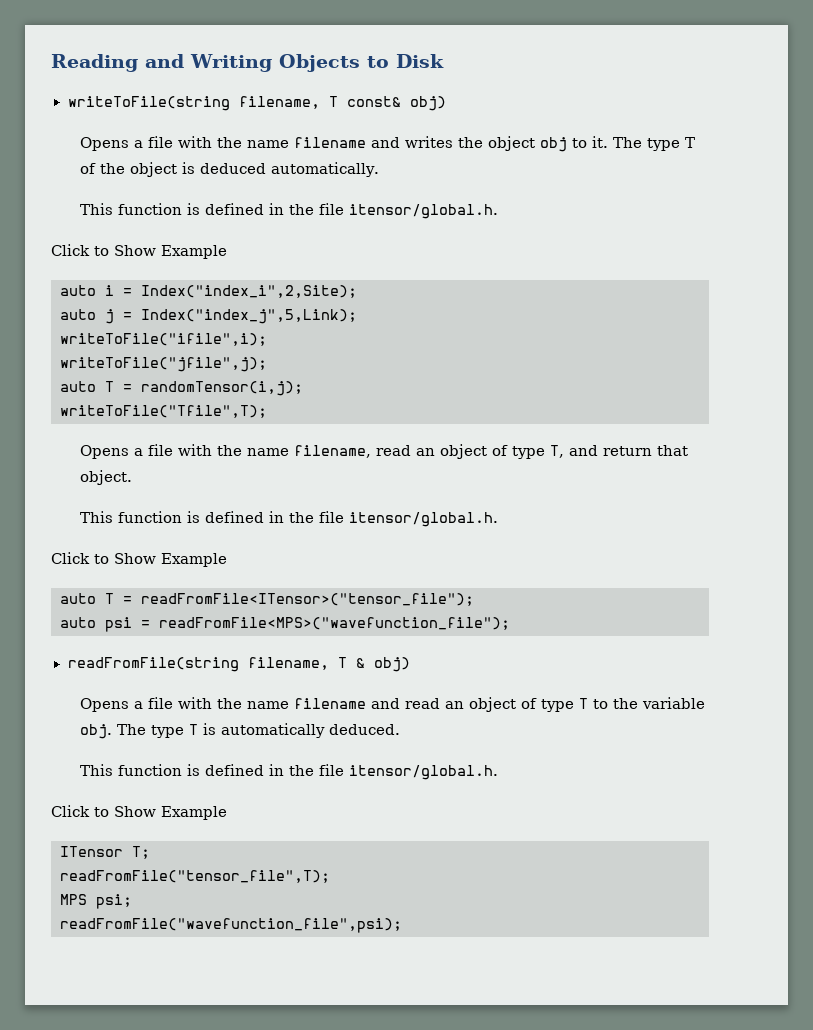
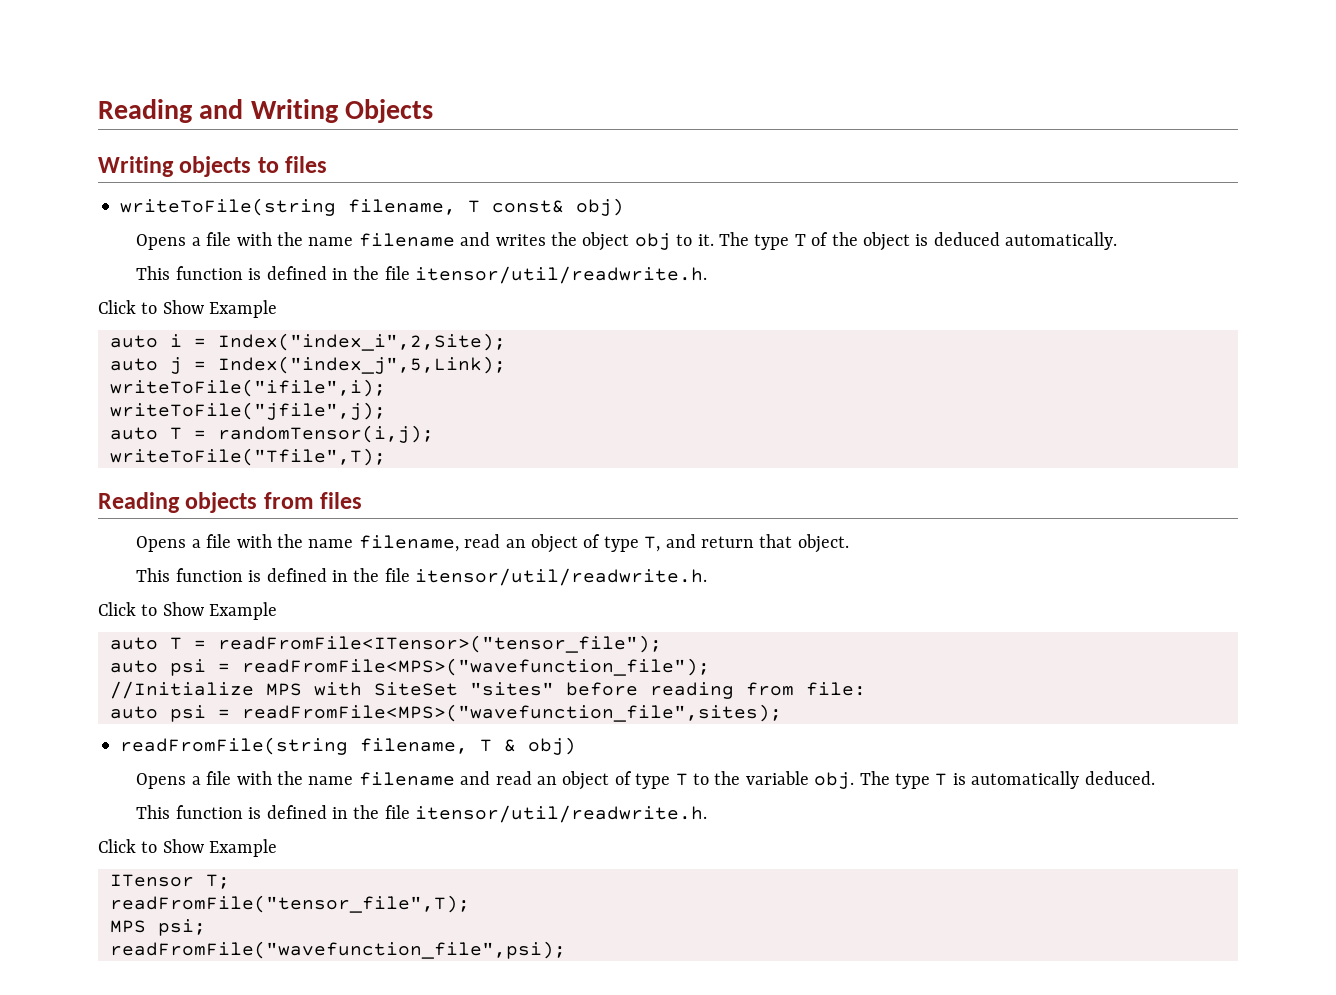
[366,54,444,68] to Disk -> [98,156,328,177] // Writing objects to files
[348,204,498,219] itensor/global.h. -> [415,266,708,284] itensor/util/readwrite.h.
(267, 411) none -> [98,492,363,513] // Reading objects from files
[348,512,498,527] itensor/global.h. -> [415,568,708,586] itensor/util/readwrite.h.
(510, 623) none -> [110,681,866,699] [110,704,782,722] // //Initialize MPS with SiteSet "sites" before reading from file: // auto psi = readFromFile<MPS>("wavefunction_file",sites);
[348,765,498,780] itensor/global.h. -> [415,805,708,823] itensor/util/readwrite.h.

